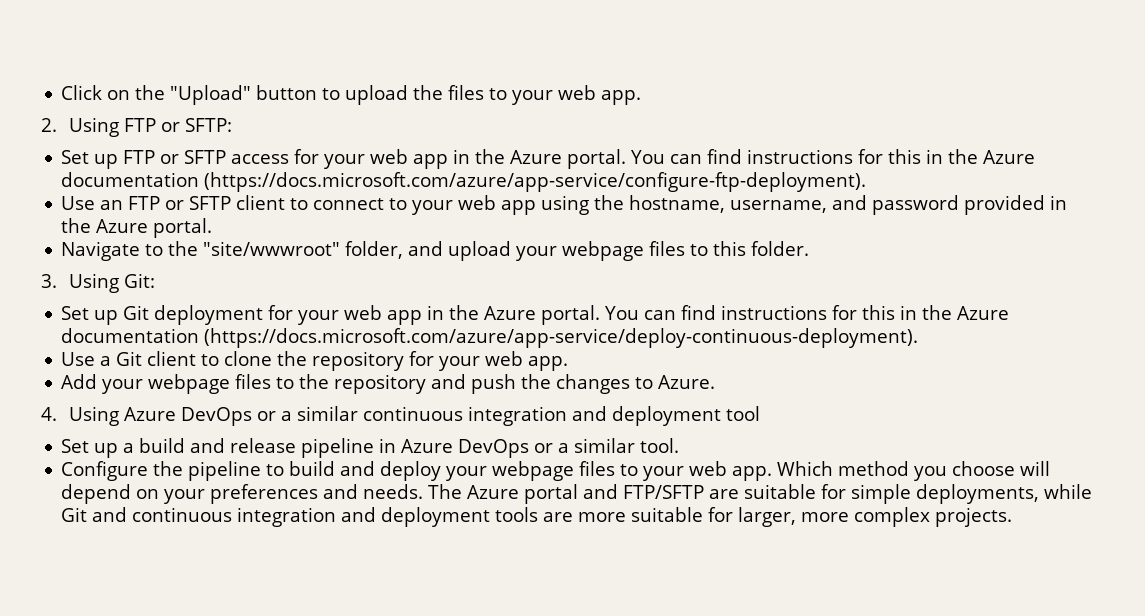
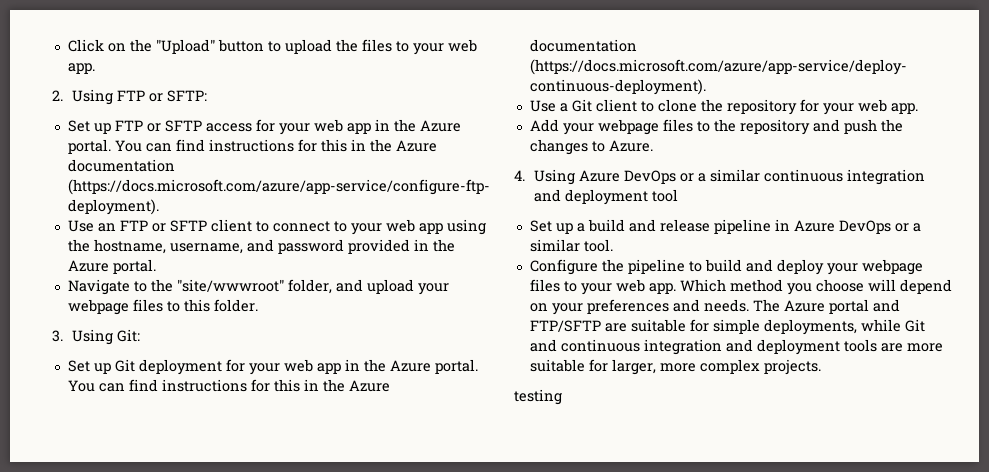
(1013, 517) none -> [514,389,562,405] // testing

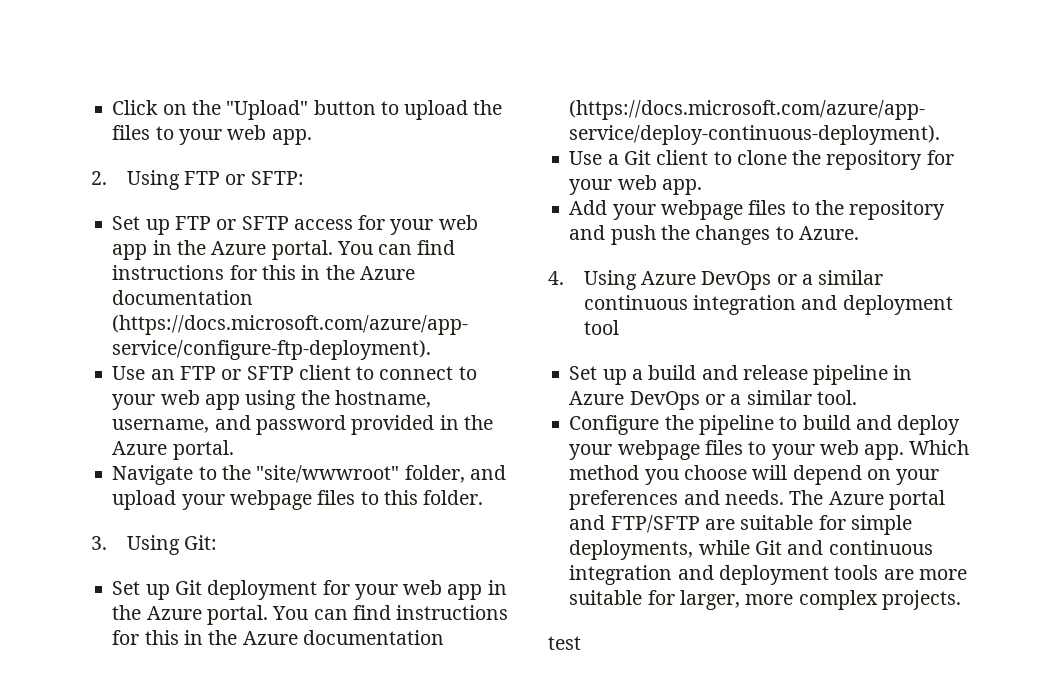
[514,389,562,405] testing -> [548,636,581,650] test

